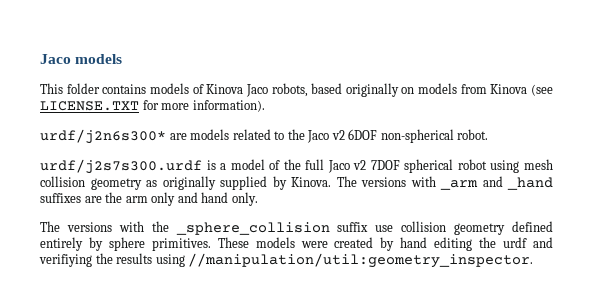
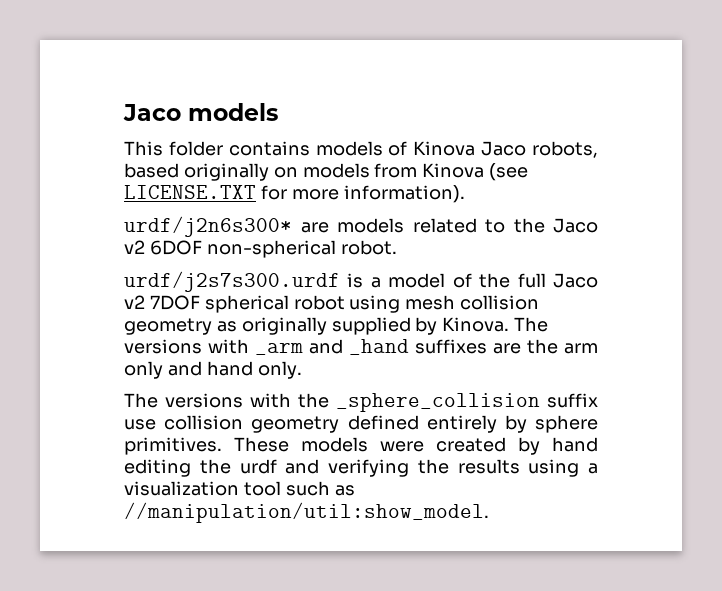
[39,254,92,267] verifiying -> [328,459,409,477] verifying
[188,253,534,268] //manipulation/util:geometry_inspector. -> [588,463,598,474] [124,481,355,496] [124,502,489,523] a visualization tool such as //manipulation/util:show_model.

